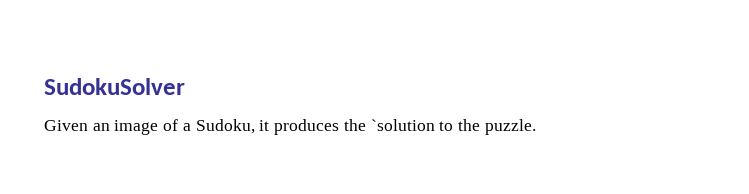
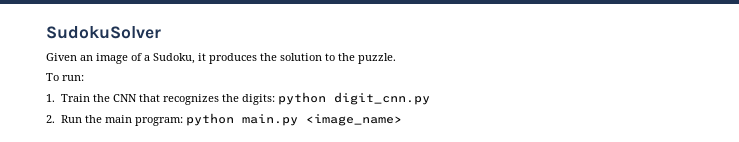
[370,119,435,131] `solution -> [280,53,322,61] solution
(536, 127) none -> [46,73,84,81] [46,92,430,105] [46,113,402,126] // To run: // 1. Train the CNN that recognizes the digits: python digit_cnn.py // 2. Run the main program: python main.py <image_name>

